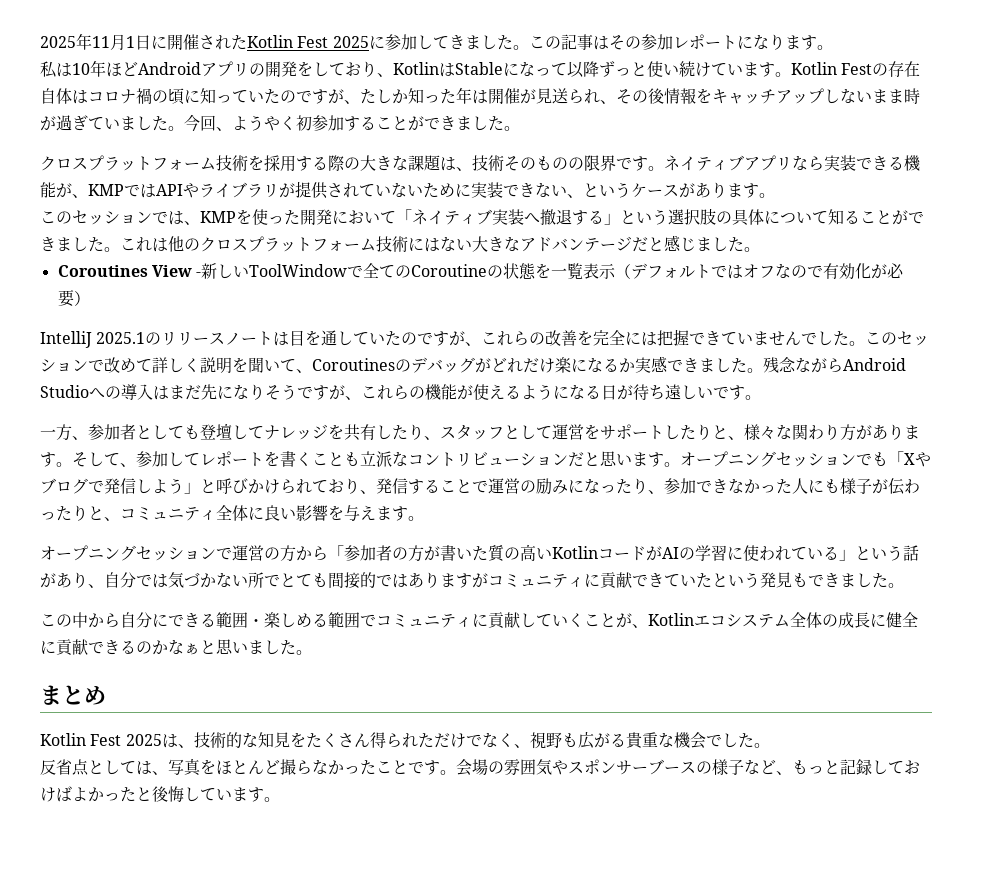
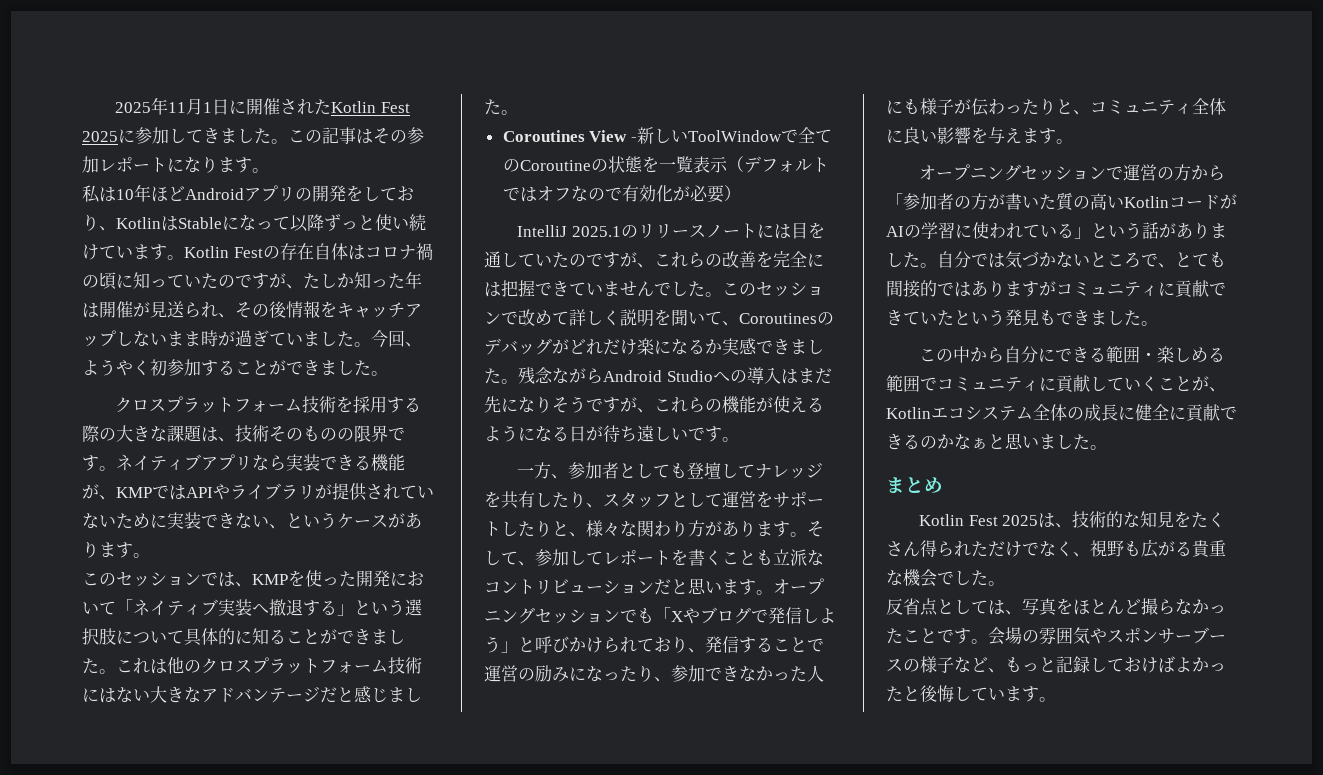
[716,209,764,226] の具体 -> (116, 636) none
(828, 217) none -> [184,628,252,646] 具体的に
(274, 338) none -> [756,224,774,238] に
[88,584,104,588] 、 -> [1210,223,1227,238] [886,252,937,268] ました。
[248,572,280,588] 所で -> [1090,252,1175,268] ところで、

